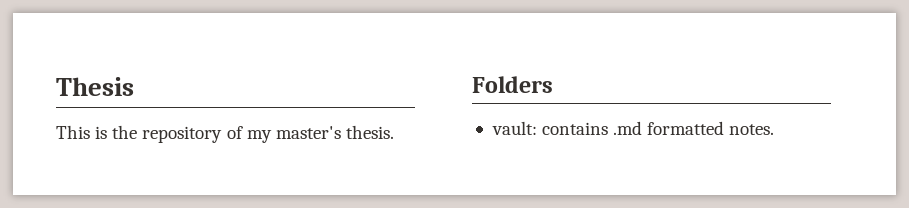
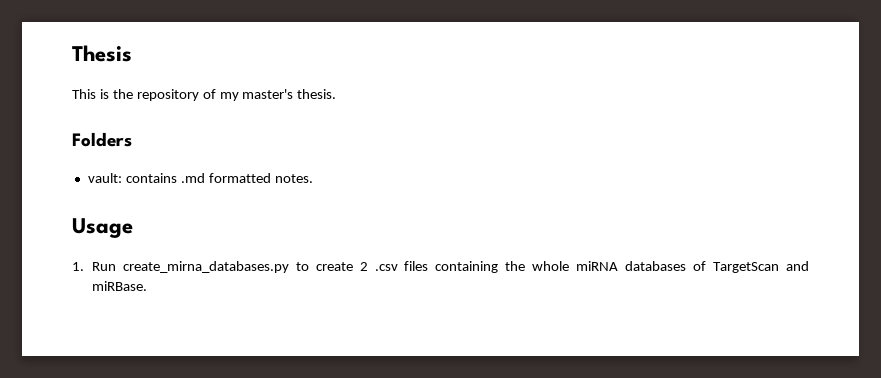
(775, 129) none -> [72,218,133,238] [72,261,810,273] [91,281,147,291] // Usage // 1. Run create_mirna_databases.py to create 2 .csv files containing the whole miRNA databases of TargetScan and miRBase.

